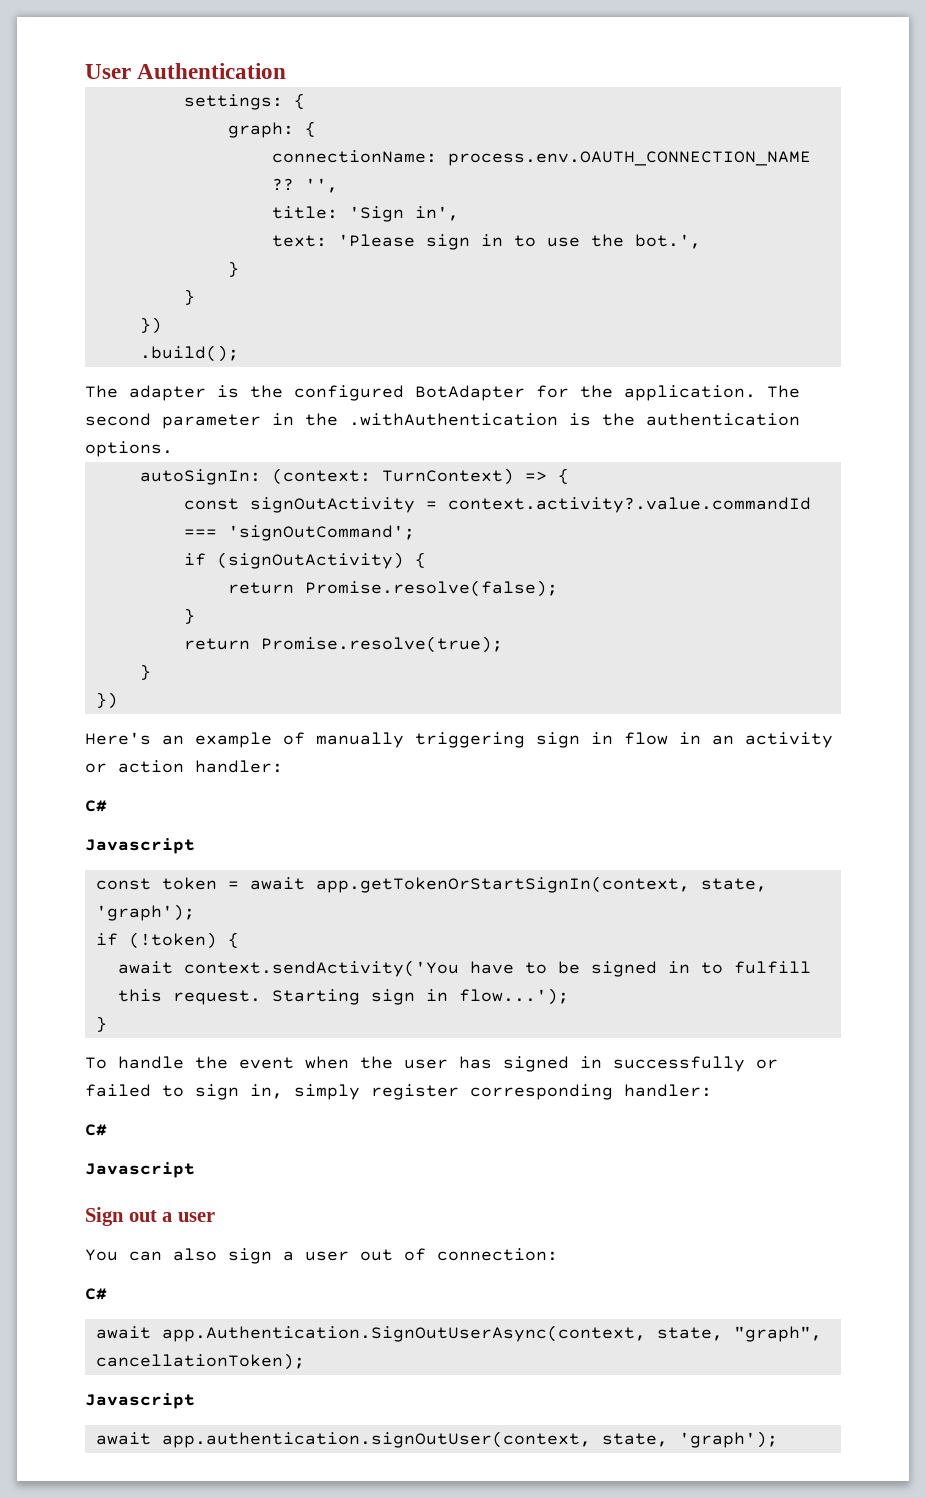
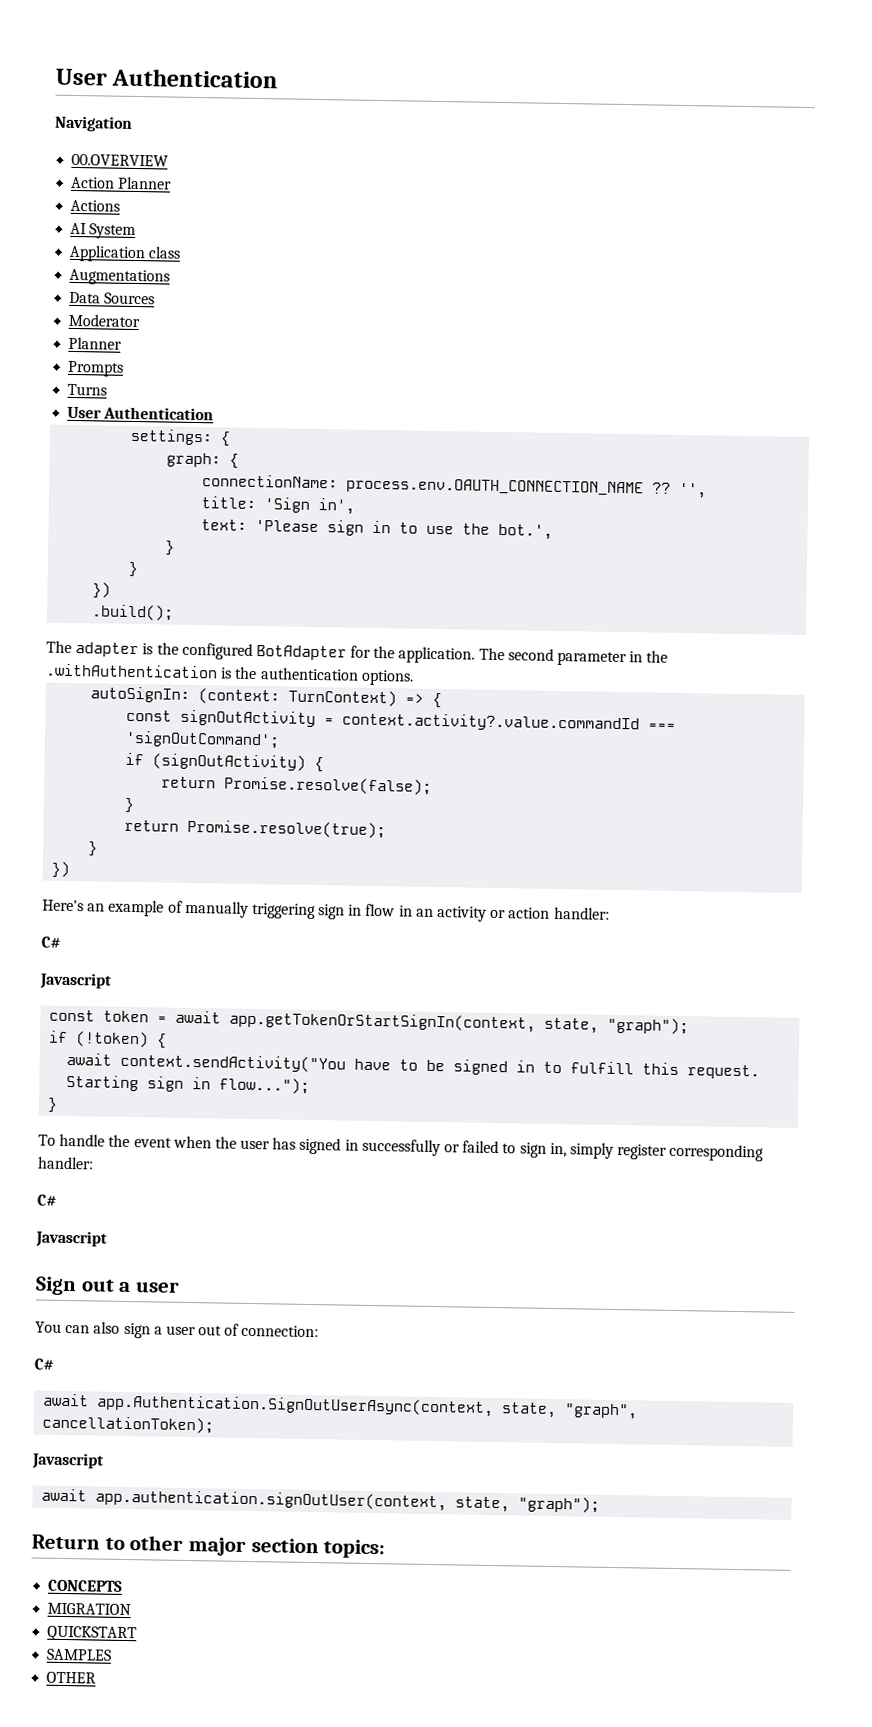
[85,63,287,79] User Authentication -> [55,68,279,89] [54,115,133,132] [71,153,170,167] [71,176,173,190] [70,199,121,212] [70,222,137,239] [69,244,182,263] [69,268,171,286] [69,291,156,305] [68,313,141,328] [68,336,123,350] [67,360,125,377] [67,383,108,396] [67,406,215,421] User Authentication // Navigation // 00.OVERVIEW // Action Planner // Actions // AI System // Application class // Augmentations // Data Sources // Moderator // Planner // Prompts // Turns // User Authentication
[95,904,195,921] 'graph'); -> [607,1017,690,1035] "graph");
[183,960,459,977] context.sendActivity('You -> [120,1053,347,1073] context.sendActivity("You
[458,988,569,1005] flow...'); -> [219,1077,311,1094] flow...");
[678,1431,778,1448] 'graph'); -> [518,1496,601,1513] [31,1534,386,1559] [48,1579,124,1592] [47,1602,132,1616] [47,1625,138,1642] [46,1648,113,1661] [46,1671,97,1684] "graph"); // Return to other major section topics: // CONCEPTS // MIGRATION // QUICKSTART // SAMPLES // OTHER

